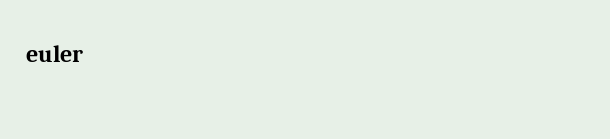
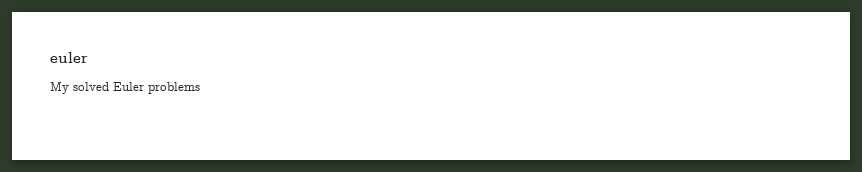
(83, 53) none -> [50,81,200,94] // My solved Euler problems

